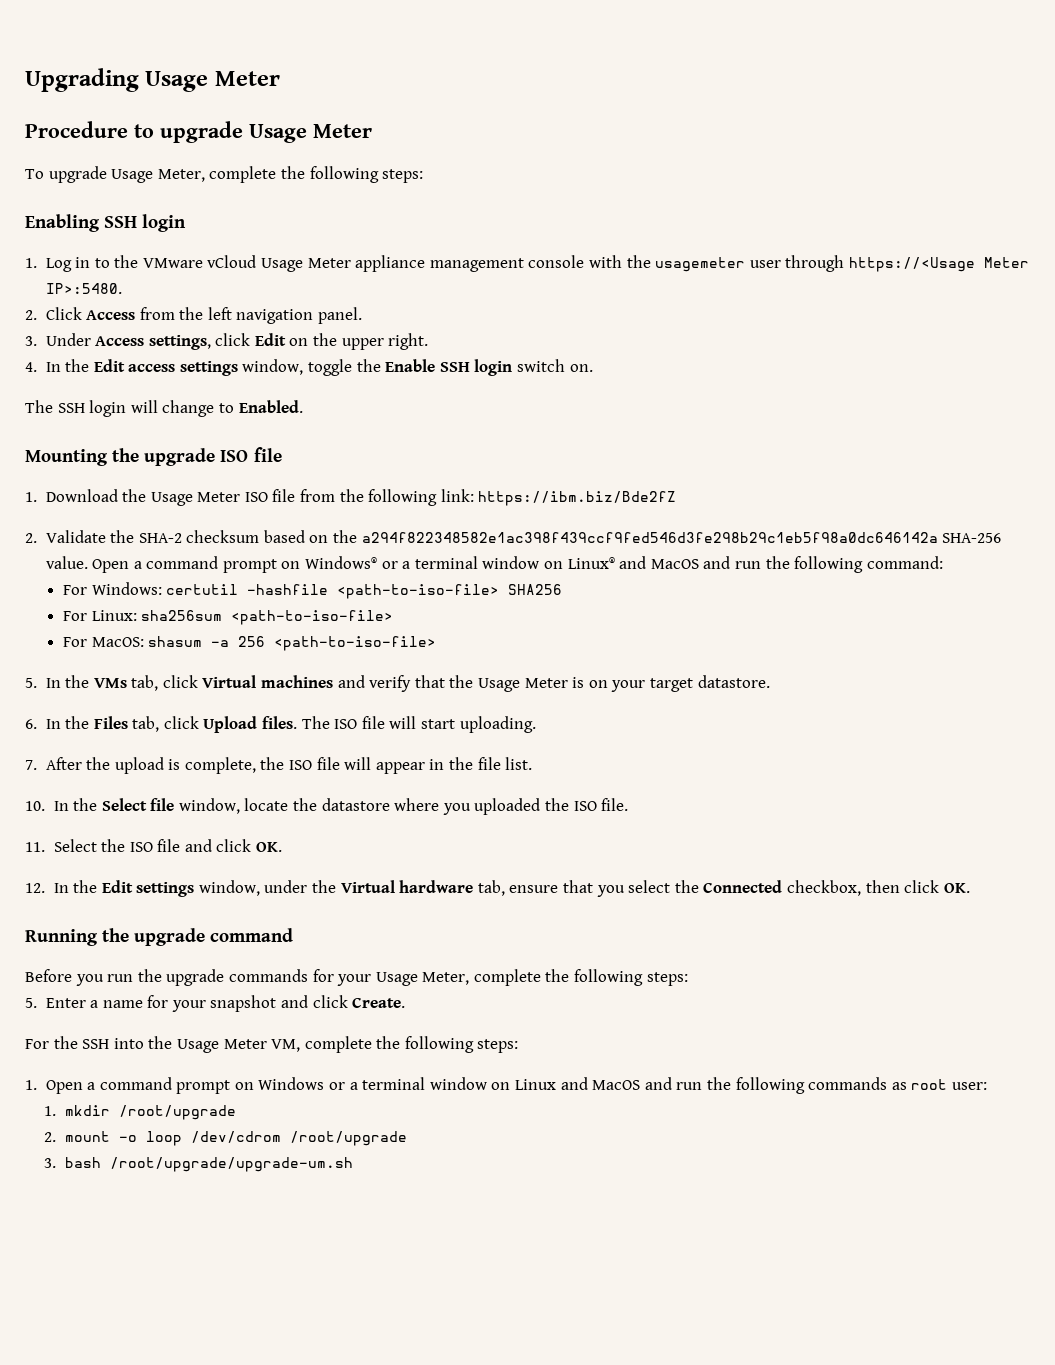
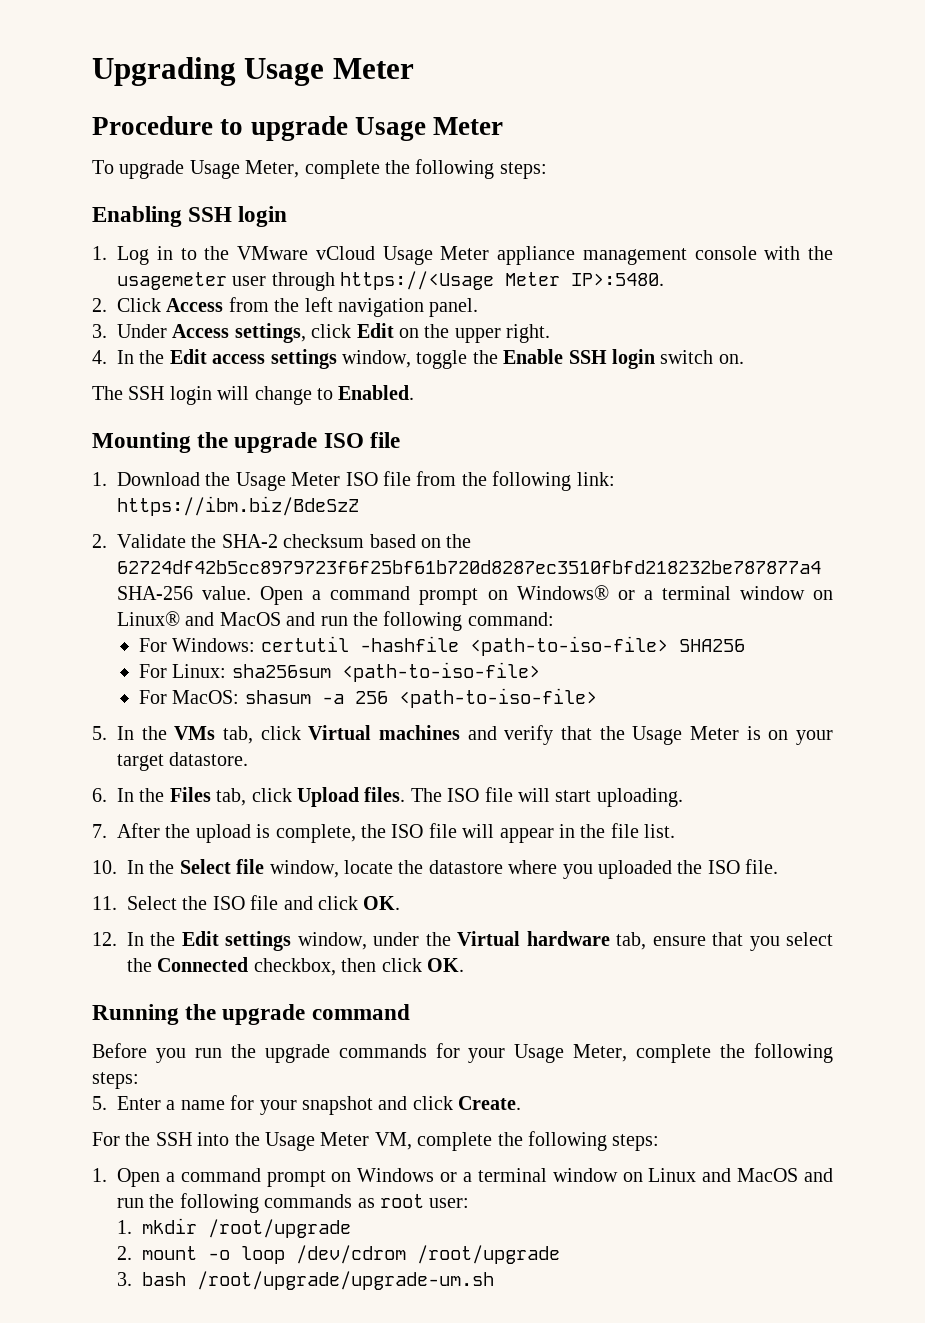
[478,491,677,506] https://ibm.biz/Bde2fZ -> [117,496,359,516] https://ibm.biz/BdeSzZ
[361,532,938,543] a294f822348582e1ac398f439ccf9fed546d3fe298b29c1eb5f98a0dc646142a -> [117,560,821,574] 62724df42b5cc8979723f6f25bf61b720d8287ec3510fbfd218232be787877a4

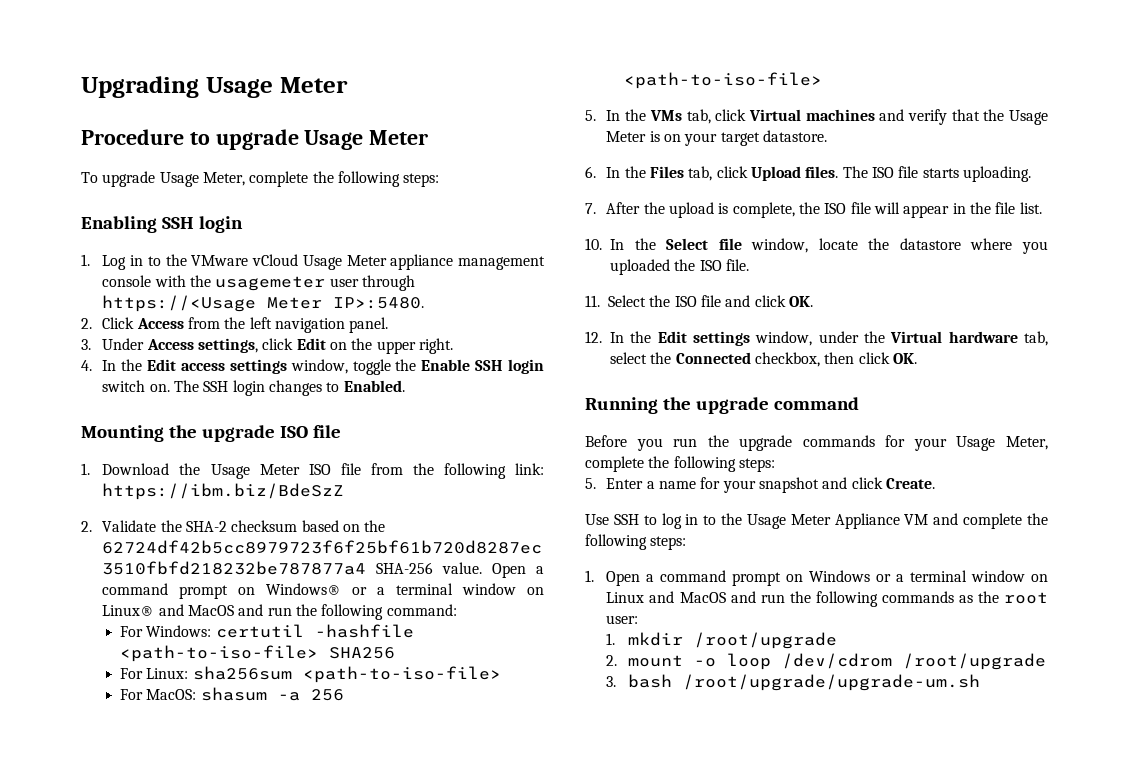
(744, 359) // -> (170, 388) none
[217,386,312,405] will change -> [269,380,323,396] changes
[517,788,592,802] will start -> [922,168,959,178] starts
[652,932,780,951] ensure that you -> (1048, 338) none
[92,1132,412,1151] For the SSH into the Usage Meter VM, -> [585,513,959,529] Use SSH to log in to the Usage Meter Appliance VM and
(375, 1203) none -> [977,591,999,603] the

